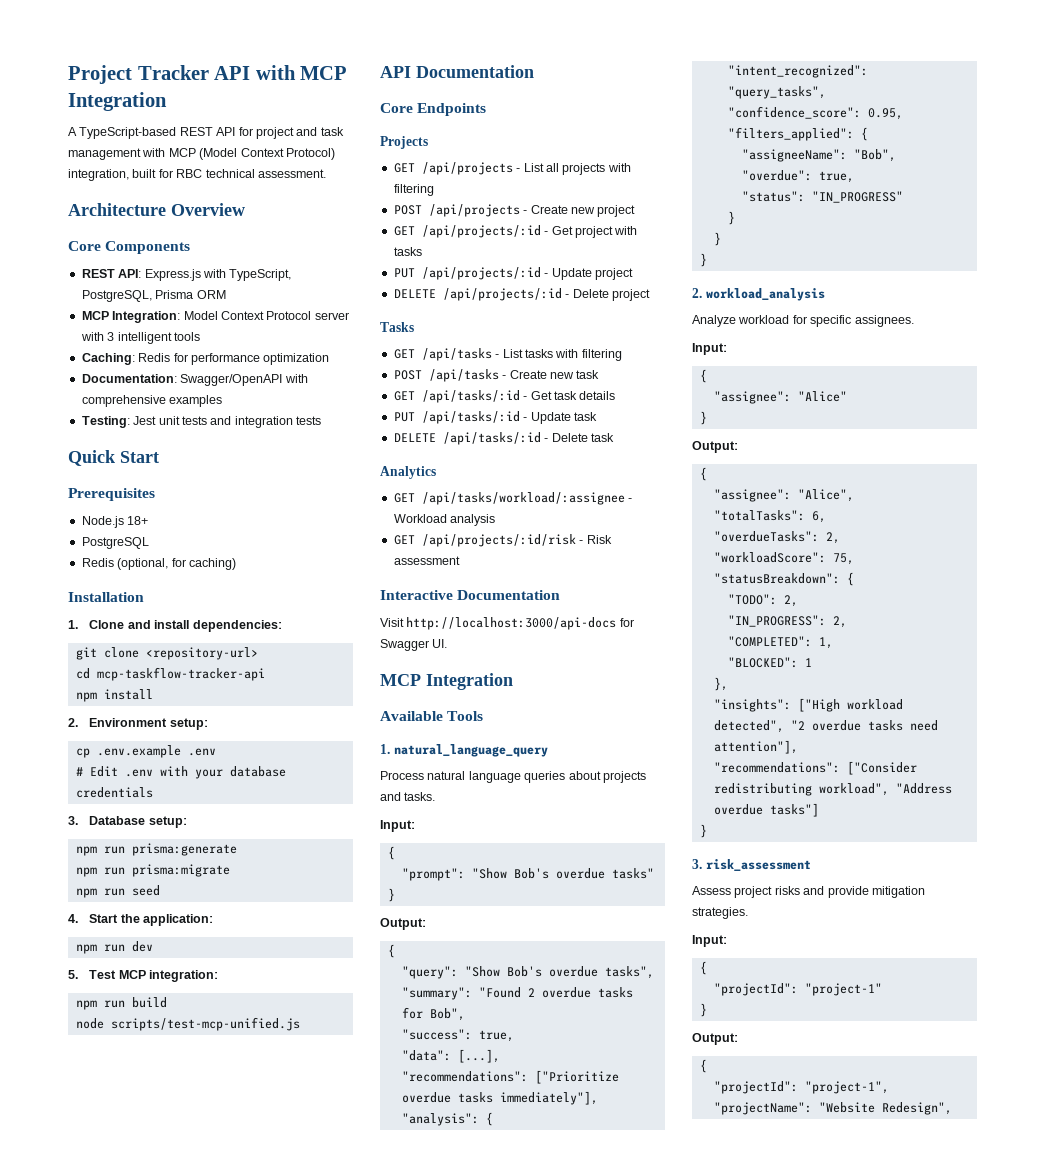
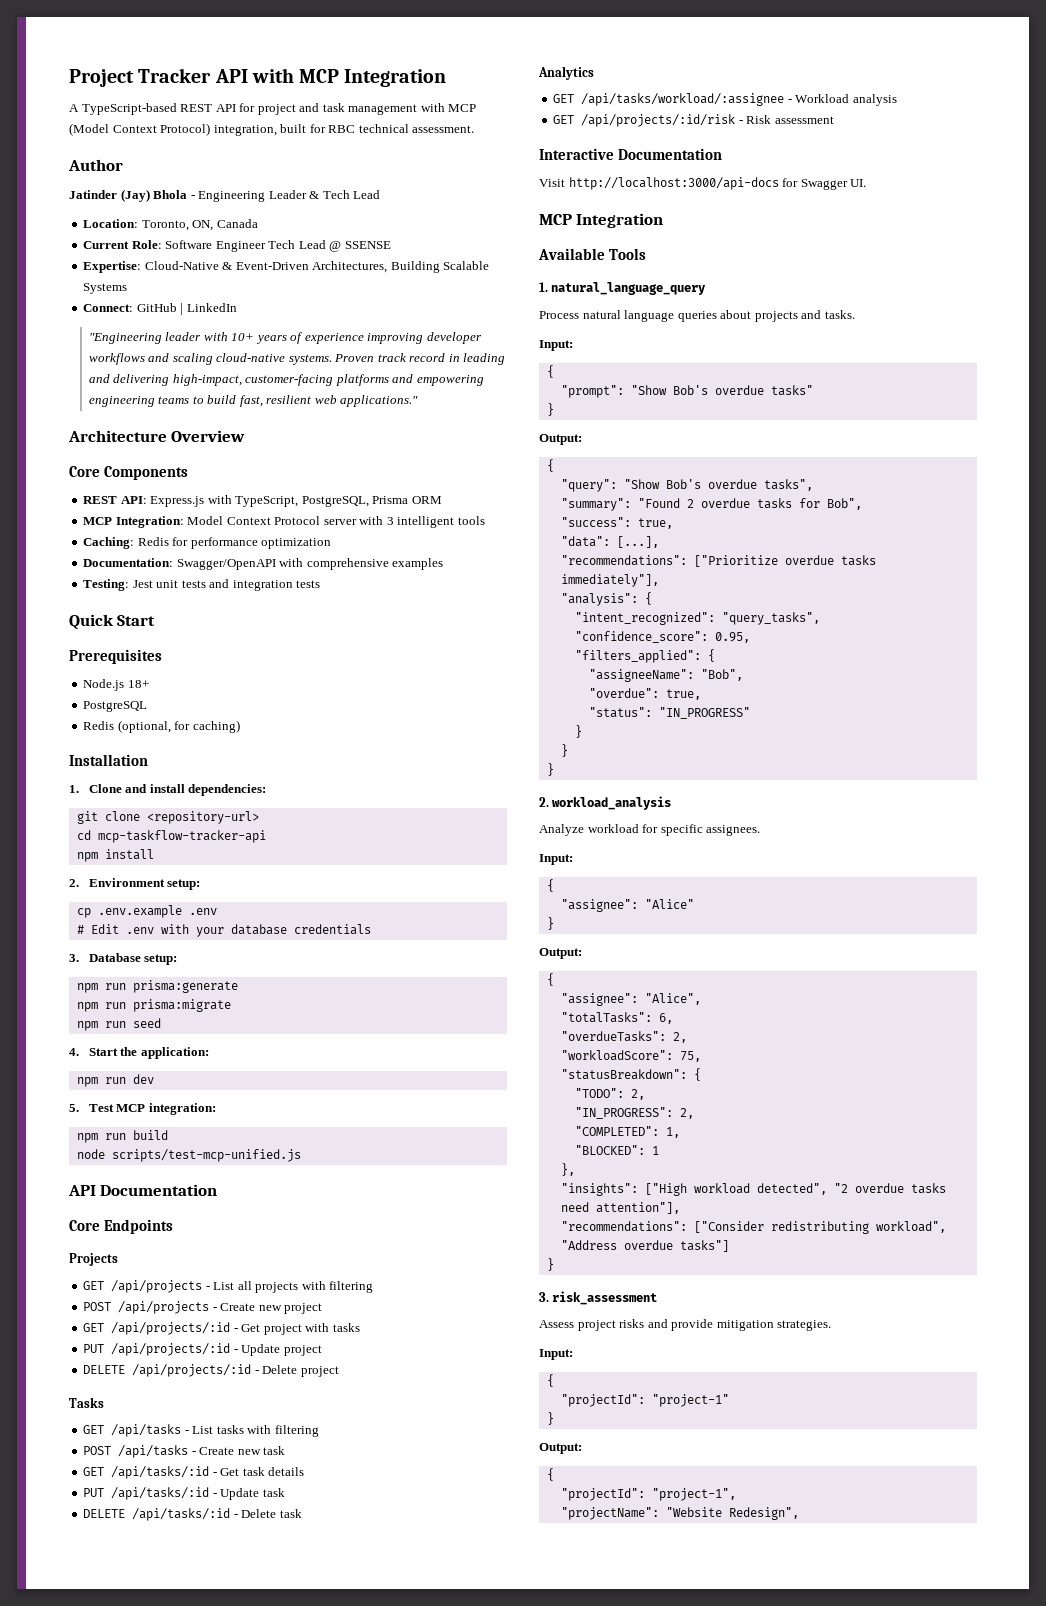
(326, 173) none -> [68,159,123,171] [69,189,381,202] [83,219,258,231] [83,240,391,252] [83,261,490,273] [83,283,128,294] [83,303,237,315] [88,332,482,344] [88,353,506,365] [88,374,484,386] [88,395,419,407] // Author // Jatinder (Jay) Bhola - Engineering Leader & Tech Lead // Location: Toronto, ON, Canada // Current Role: Software Engineer Tech Lead @ SSENSE // Expertise: Cloud-Native & Event-Driven Architectures, Building Scalable Systems // Connect: GitHub | LinkedIn // "Engineering leader with 10+ years of experience improving developer workflows and scaling cloud-native systems. Proven track record in leading and delivering high-impact, customer-facing platforms and empowering engineering teams to build fast, resilient web applications."

